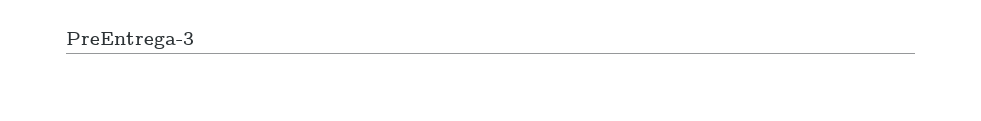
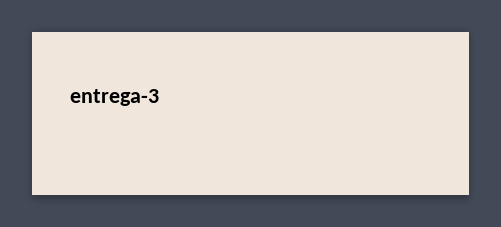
[66,32,194,49] PreEntrega-3 -> [70,89,159,106] entrega-3

